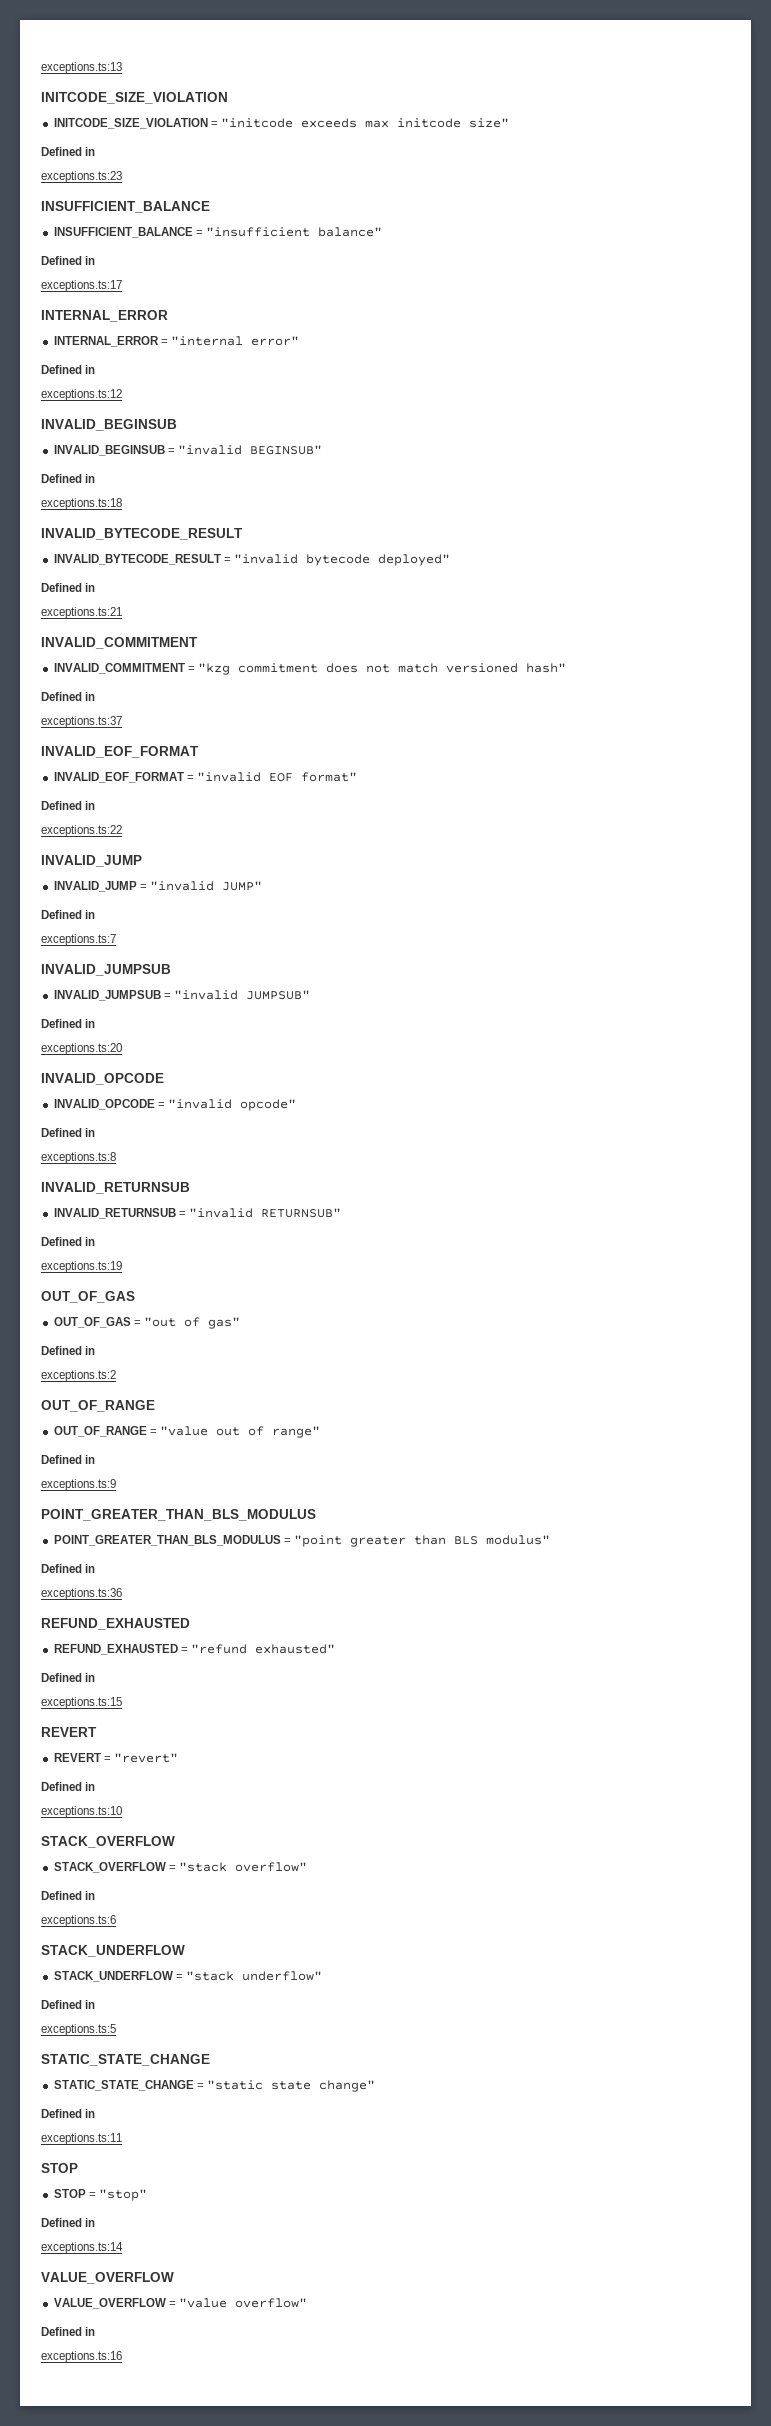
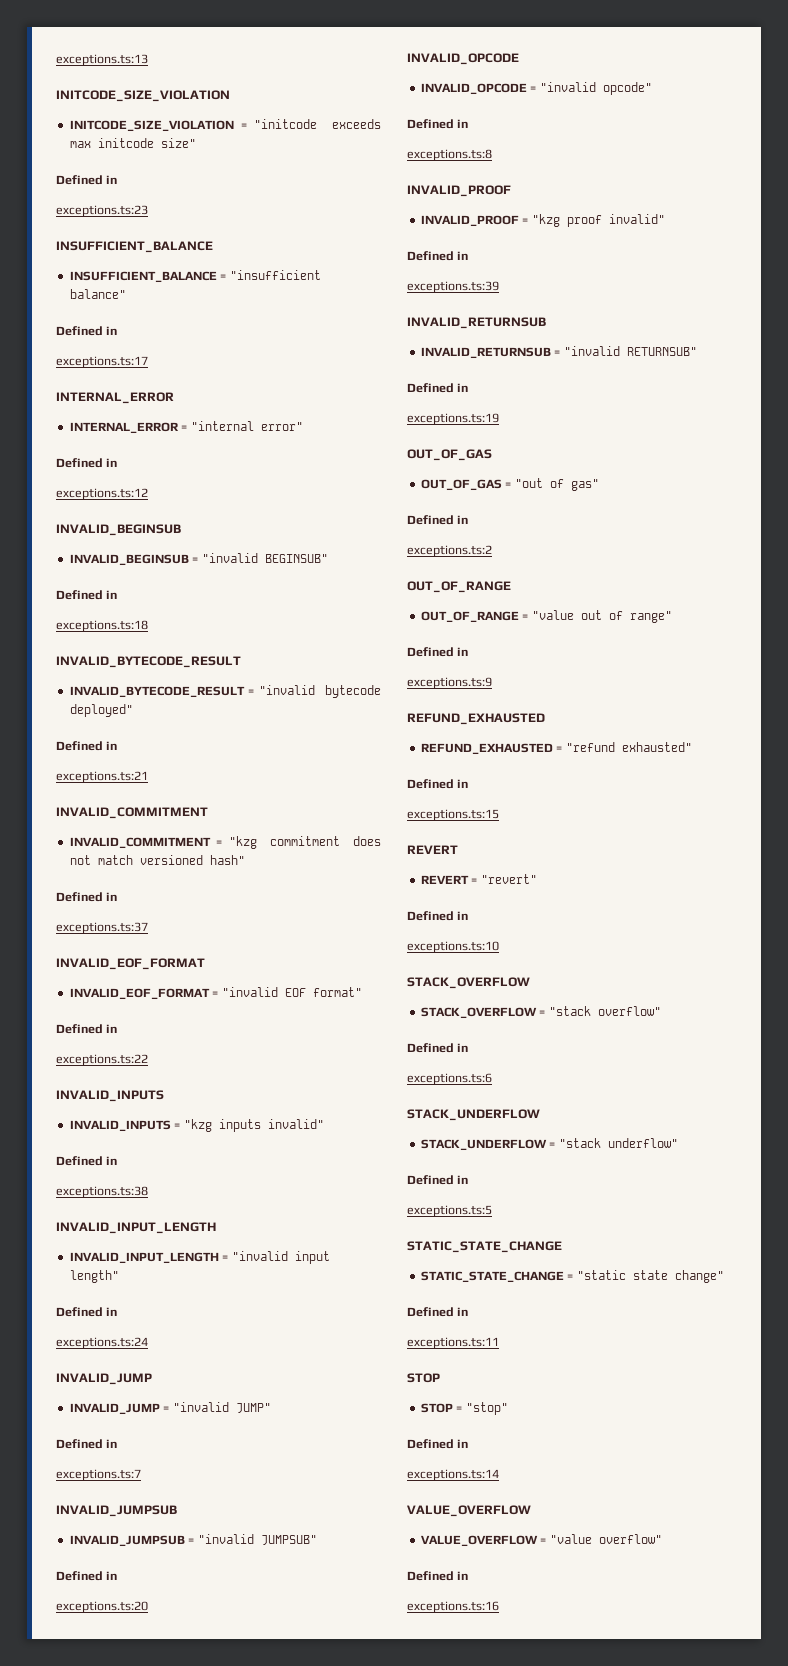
(122, 831) none -> [56,1090,164,1102] [69,1119,324,1132] [56,1156,118,1166] [56,1186,148,1198] [56,1222,216,1234] [69,1251,330,1264] [69,1270,119,1283] [56,1307,118,1317] [56,1337,148,1349] // INVALID_INPUTS // INVALID_INPUTS = "kzg inputs invalid" // Defined in // exceptions.ts:38 // INVALID_INPUT_LENGTH // INVALID_INPUT_LENGTH = "invalid input length" // Defined in // exceptions.ts:24
(116, 1158) none -> [407,185,511,197] [420,214,665,227] [407,251,469,261] [407,281,499,293] // INVALID_PROOF // INVALID_PROOF = "kzg proof invalid" // Defined in // exceptions.ts:39
[41,1509,316,1521] [53,1535,550,1547] [41,1564,96,1573] [41,1588,122,1600] // POINT_GREATER_THAN_BLS_MODULUS // POINT_GREATER_THAN_BLS_MODULUS = "point greater than BLS modulus" // Defined in // exceptions.ts:36 -> (492, 683) none

